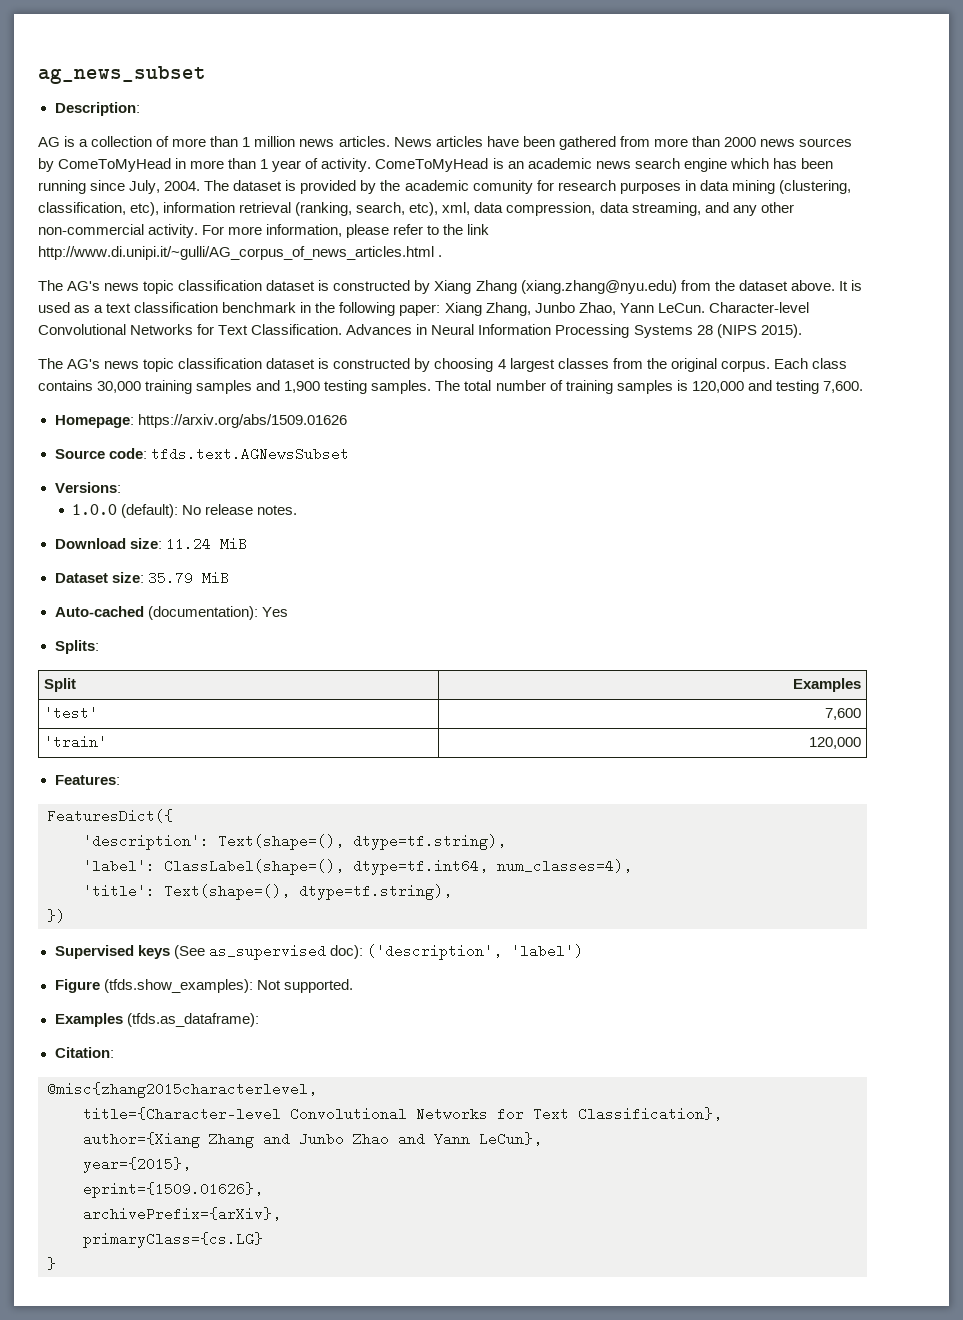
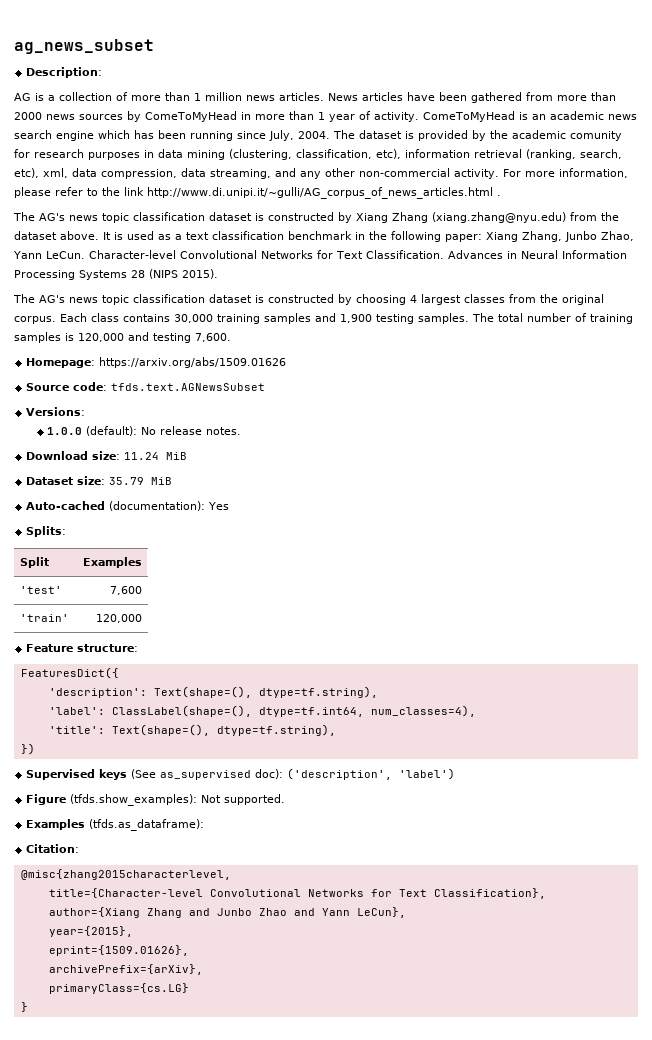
[54,775,120,785] Features: -> [26,644,139,652] Feature structure:

